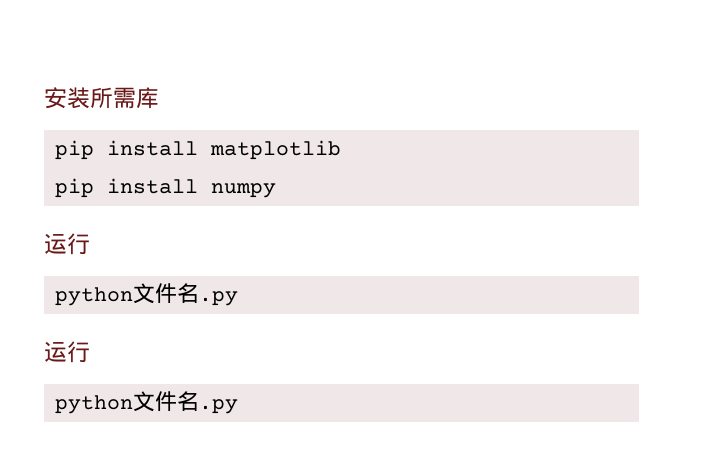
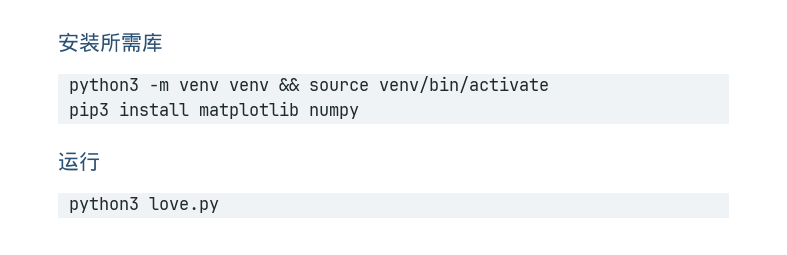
[54,140,94,160] pip -> [68,76,549,94] [68,101,109,119] python3 -m venv venv && source venv/bin/activate // pip3
[54,178,198,198] // pip install -> (299, 110) none
[54,283,238,306] [44,341,90,363] [54,391,238,414] python文件名.py // 运行 // python文件名.py -> [68,197,219,213] python3 love.py

